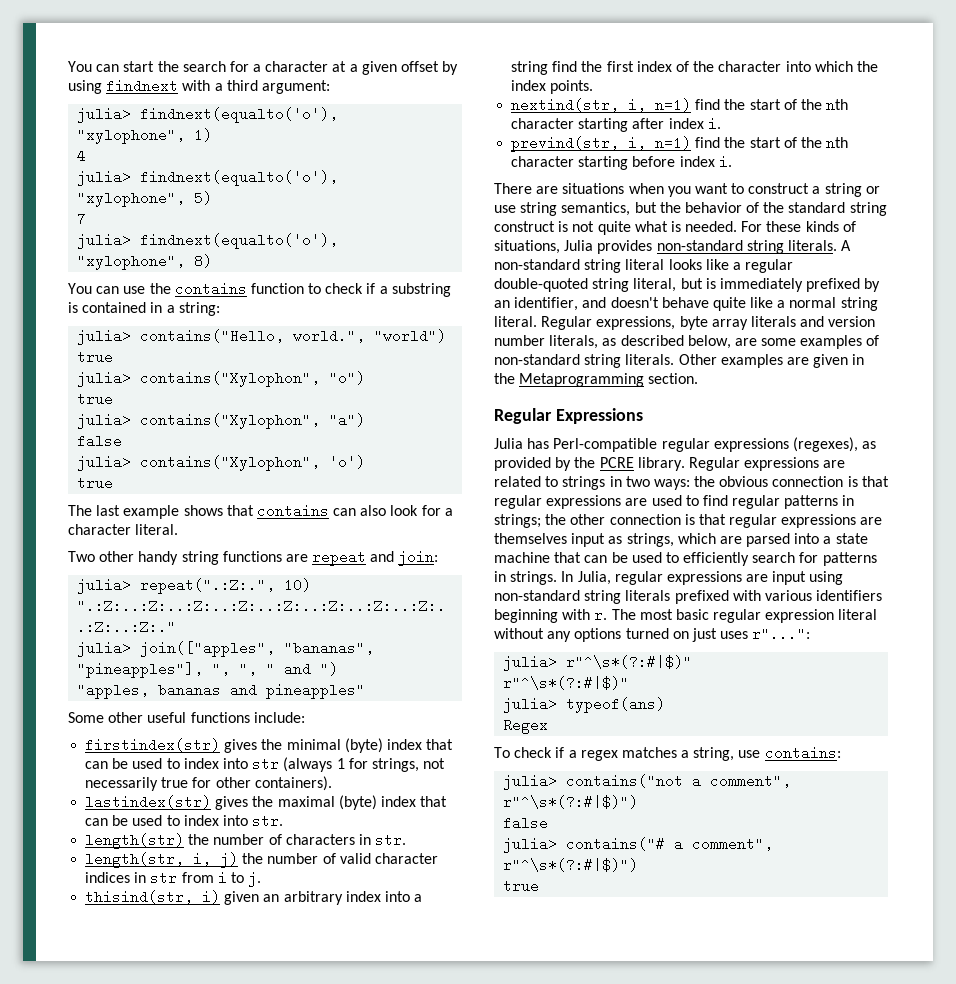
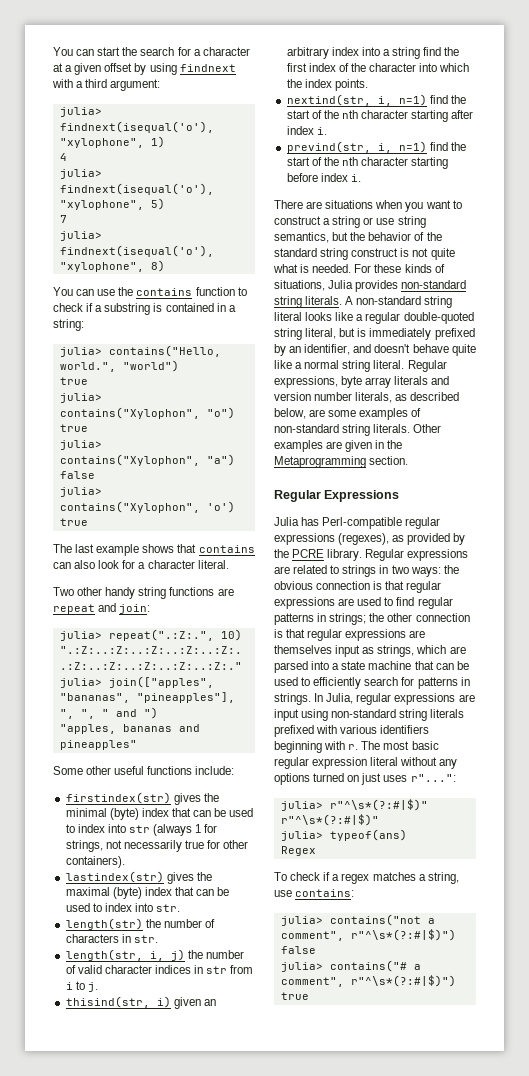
[140,107,339,123] findnext(equalto('o'), -> [59,121,214,133] findnext(isequal('o'),
[140,170,339,186] findnext(equalto('o'), -> [59,183,214,195] findnext(isequal('o'),
[140,233,339,249] findnext(equalto('o'), -> [59,245,214,257] findnext(isequal('o'),

